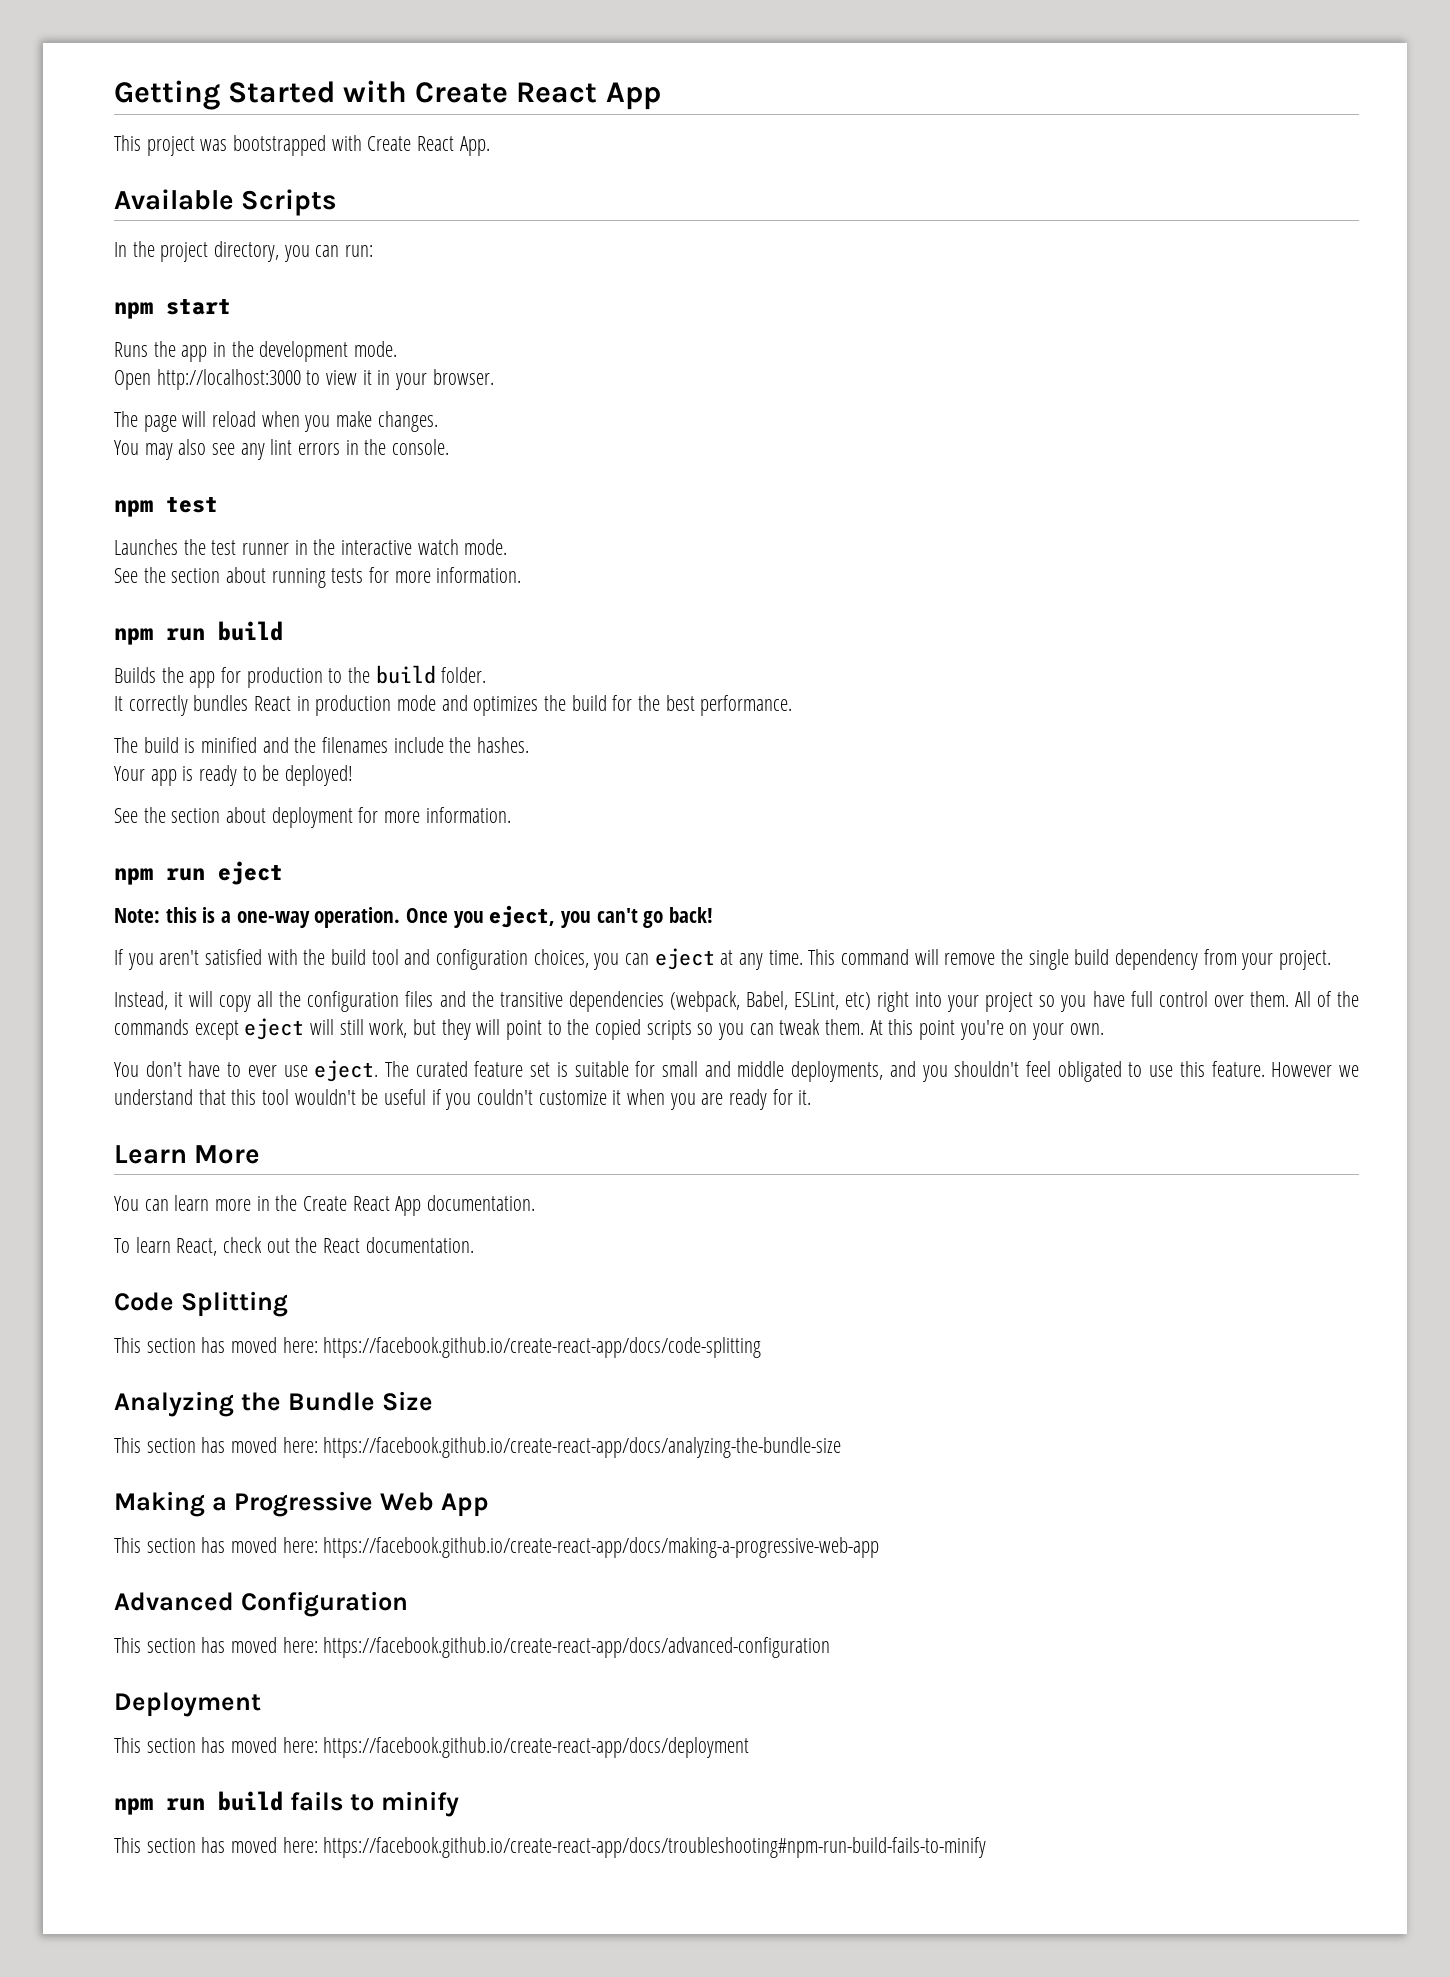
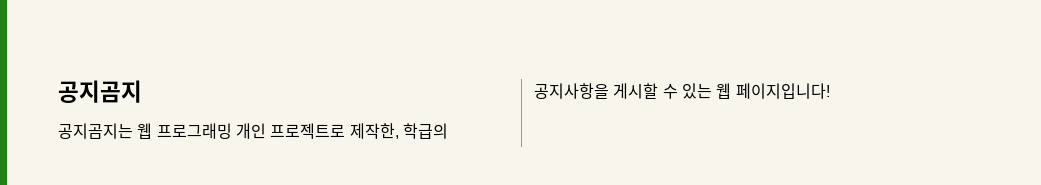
[114,80,661,110] [114,135,490,156] [114,189,338,216] [114,241,374,262] [114,299,231,319] [114,341,398,362] [114,369,494,390] [114,411,438,432] [114,439,450,460] [114,497,218,517] [114,539,508,555] [114,567,522,588] [114,621,283,645] [114,665,487,688] [114,695,793,716] [114,737,530,753] [114,765,354,786] [114,807,511,828] [114,861,283,885] [114,905,714,928] [114,948,1332,970] [114,991,1360,1012] [114,1018,1104,1040] [114,1060,1359,1082] [114,1089,812,1110] [114,1145,261,1164] [114,1195,536,1216] [114,1237,474,1256] [114,1291,288,1317] [114,1337,762,1358] [114,1391,433,1417] [114,1437,842,1458] [114,1491,489,1517] [114,1537,880,1558] [114,1591,408,1617] [114,1637,831,1658] [114,1692,261,1717] [114,1737,750,1758] [114,1791,459,1817] [114,1837,987,1858] Getting Started with Create React App // This project was bootstrapped with Create React App. // Available Scripts // In the project directory, you can run: // npm start // Runs the app in the development mode. // Open http://localhost:3000 to view it in your browser. // The page will reload when you make changes. // You may also see any lint errors in the console. // npm test // Launches the test runner in the interactive watch mode. // See the section about running tests for more information. // npm run build // Builds the app for production to the build folder. // It correctly bundles React in production mode and optimizes the build for the best performance. // The build is minified and the filenames include the hashes. // Your app is ready to be deployed! // See the section about deployment for more information. // npm run eject // Note: this is a one-way operation. Once you eject, you can't go back! // If you aren't satisfied with the build tool and configuration choices, you can eject at any time. This command will remove the single build dependency from your project. // Instead, it will copy all the configuration files and the transitive dependencies (webpack, Babel, ESLint, etc) right into your project so you have full control over them. All of the commands except eject will still work, but they will point to the copied scripts so you can tweak them. At this point you're on your own. // You don't have to ever use eject. The curated feature set is suitable for small and middle deployments, and you shouldn't feel obligated to use this feature. However we understand that this tool wouldn't be useful if you couldn't customize it when you are ready for it. // Learn More // You can learn more in the Create React App documentation. // To learn React, check out the React documentation. // Code Splitting // This section has moved here: https://facebook.github.io/create-react-app/docs/code-splitting // Analyzing the Bundle Size // This section has moved here: https://facebook.github.io/create-react-app/docs/analyzing-the-bundle-size // Making a Progressive Web App // This section has moved here: https://facebook.github.io/create-react-app/docs/making-a-progressive-web-app // Advanced Configuration // This section has moved here: https://facebook.github.io/create-react-app/docs/advanced-configuration // Deployment // This section has moved here: https://facebook.github.io/create-react-app/docs/deployment // npm run build fails to minify // This section has moved here: https://facebook.github.io/create-react-app/docs/troubleshooting#npm-run-build-fails-to-minify -> [58,80,142,103] [58,123,448,139] [534,83,830,99] 공지곰지 // 공지곰지는 웹 프로그래밍 개인 프로젝트로 제작한, 학급의 공지사항을 게시할 수 있는 웹 페이지입니다!

